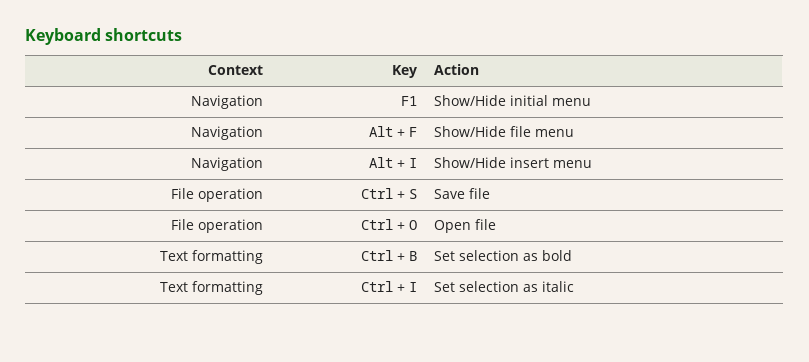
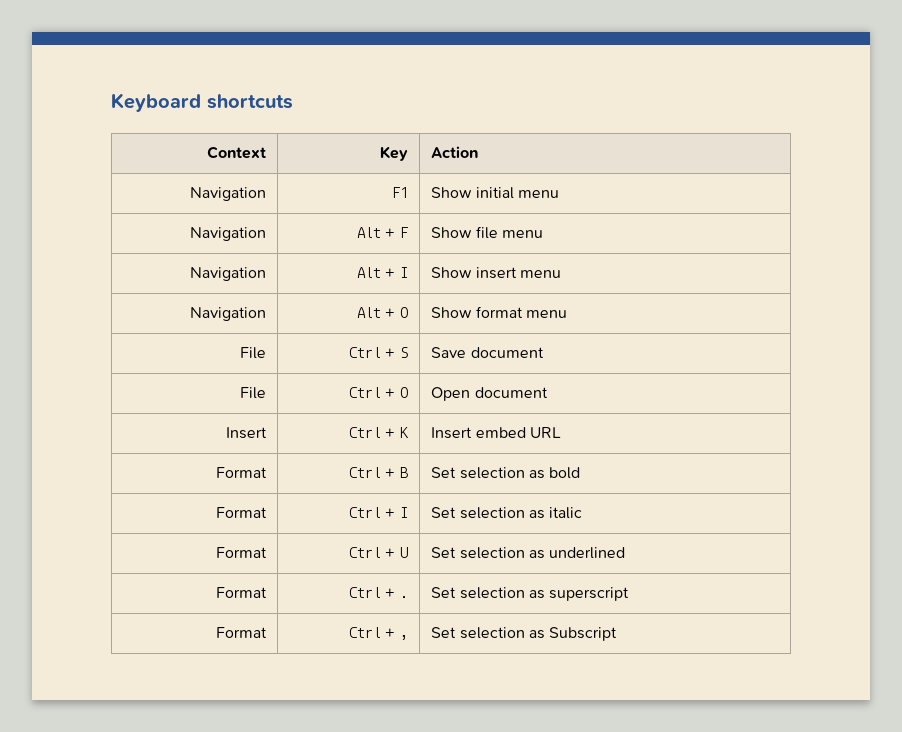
[434,95,507,106] Show/Hide -> [431,187,473,198] Show
[434,126,507,137] Show/Hide -> [431,227,473,238] Show
[434,157,507,168] Show/Hide -> [431,267,473,278] Show
[170,188,263,202] // File operation -> [189,307,266,321] [356,307,408,318] [431,306,568,318] [239,347,266,359] // Navigation | Alt + O | Show format menu // File
[469,188,491,199] [170,219,263,233] file // File operation -> [470,347,544,358] [239,387,266,399] document // File
[475,219,497,230] [159,250,263,264] file // Text formatting -> [474,387,548,398] [225,427,267,439] [348,427,409,438] [431,427,562,439] [215,467,267,478] document // Insert | Ctrl + K | Insert embed URL // Format
[159,281,263,295] Text formatting -> [215,507,267,518] Format
(575, 286) none -> [215,547,267,558] [348,547,408,558] [431,547,626,559] [215,587,267,598] [348,587,408,598] [431,587,630,601] [215,627,267,638] [348,627,408,640] [431,627,618,641] // Format | Ctrl + U | Set selection as underlined // Format | Ctrl + . | Set selection as superscript // Format | Ctrl + , | Set selection as Subscript

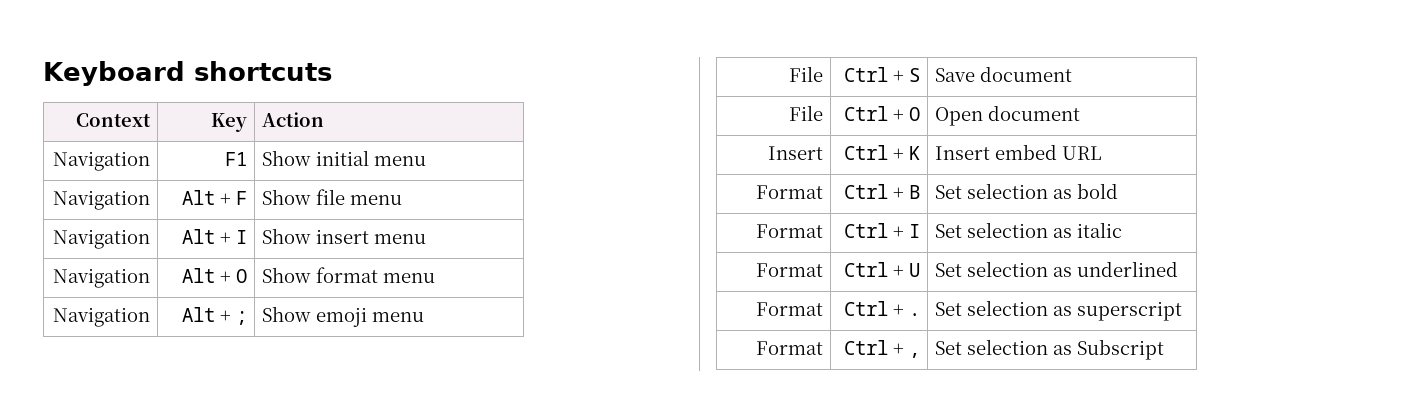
(568, 314) none -> [52,307,150,327] [181,307,247,325] [262,306,425,327] // Navigation | Alt + ; | Show emoji menu

